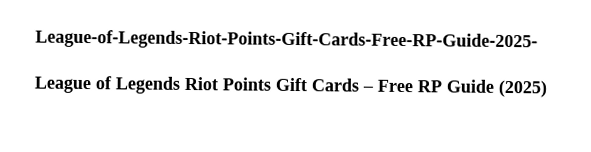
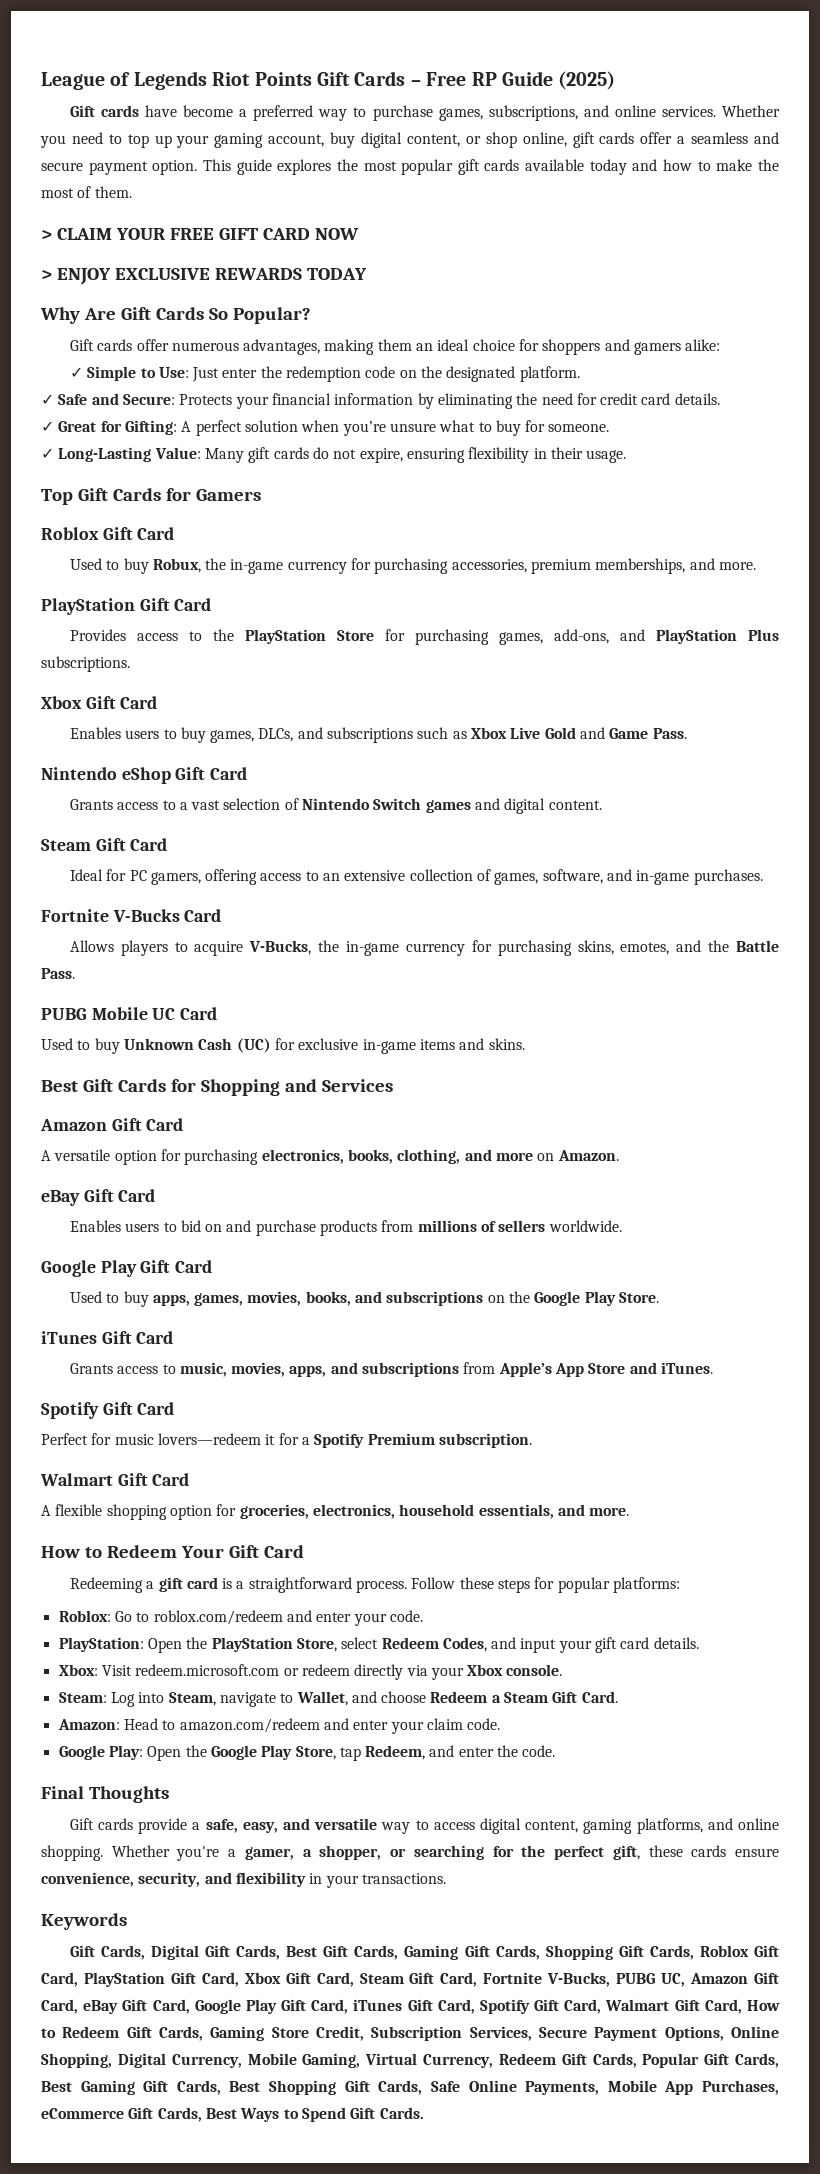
[35,29,538,52] League-of-Legends-Riot-Points-Gift-Cards-Free-RP-Guide-2025- // -> (41, 81) none
(547, 88) none -> [69,105,781,121] [40,132,780,148] [41,159,779,175] [41,186,132,198] [41,228,359,240] [41,268,367,285] [40,307,311,324] [69,339,721,355] [69,366,580,382] [41,393,720,409] [41,420,610,436] [41,447,627,463] [41,488,261,505] [41,527,175,540] [69,558,757,574] [41,598,212,615] [69,629,779,645] [41,656,130,672] [41,696,158,709] [69,727,687,743] [41,767,248,784] [69,798,602,814] [41,838,168,851] [69,869,763,885] [41,909,222,922] [69,940,779,956] [41,968,75,979] [41,1007,218,1020] [41,1038,525,1054] [41,1079,393,1096] [40,1118,184,1131] [41,1149,619,1165] [41,1189,156,1206] [69,1220,622,1236] [41,1260,213,1277] [69,1291,660,1307] [41,1331,174,1344] [69,1362,714,1377] [41,1402,175,1419] [41,1433,532,1448] [40,1473,190,1486] [41,1504,630,1520] [41,1545,304,1558] [69,1577,681,1593] [58,1610,423,1626] [58,1637,699,1653] [58,1664,563,1680] [58,1691,618,1707] [57,1718,501,1734] [58,1745,556,1761] [41,1786,169,1803] [69,1818,779,1834] [41,1845,780,1861] [41,1872,446,1888] [41,1913,127,1930] [69,1945,780,1960] [41,1972,780,1987] [41,1999,780,2014] [41,2026,780,2041] [41,2053,780,2068] [41,2080,780,2095] [41,2107,424,2122] // Gift cards have become a preferred way to purchase games, subscriptions, and online services. Whether you need to top up your gaming account, buy digital content, or shop online, gift cards offer a seamless and secure payment option. This guide explores the most popular gift cards available today and how to make the most of them. // > CLAIM YOUR FREE GIFT CARD NOW // > ENJOY EXCLUSIVE REWARDS TODAY // Why Are Gift Cards So Popular? // Gift cards offer numerous advantages, making them an ideal choice for shoppers and gamers alike: // ✓ Simple to Use: Just enter the redemption code on the designated platform. // ✓ Safe and Secure: Protects your financial information by eliminating the need for credit card details. // ✓ Great for Gifting: A perfect solution when you’re unsure what to buy for someone. // ✓ Long-Lasting Value: Many gift cards do not expire, ensuring flexibility in their usage. // Top Gift Cards for Gamers // Roblox Gift Card // Used to buy Robux, the in-game currency for purchasing accessories, premium memberships, and more. // PlayStation Gift Card // Provides access to the PlayStation Store for purchasing games, add-ons, and PlayStation Plus subscriptions. // Xbox Gift Card // Enables users to buy games, DLCs, and subscriptions such as Xbox Live Gold and Game Pass. // Nintendo eShop Gift Card // Grants access to a vast selection of Nintendo Switch games and digital content. // Steam Gift Card // Ideal for PC gamers, offering access to an extensive collection of games, software, and in-game purchases. // Fortnite V-Bucks Card // Allows players to acquire V-Bucks, the in-game currency for purchasing skins, emotes, and the Battle Pass. // PUBG Mobile UC Card // Used to buy Unknown Cash (UC) for exclusive in-game items and skins. // Best Gift Cards for Shopping and Services // Amazon Gift Card // A versatile option for purchasing electronics, books, clothing, and more on Amazon. // eBay Gift Card // Enables users to bid on and purchase products from millions of sellers worldwide. // Google Play Gift Card // Used to buy apps, games, movies, books, and subscriptions on the Google Play Store. // iTunes Gift Card // Grants access to music, movies, apps, and subscriptions from Apple’s App Store and iTunes. // Spotify Gift Card // Perfect for music lovers—redeem it for a Spotify Premium subscription. // Walmart Gift Card // A flexible shopping option for groceries, electronics, household essentials, and more. // How to Redeem Your Gift Card // Redeeming a gift card is a straightforward process. Follow these steps for popular platforms: // Roblox: Go to roblox.com/redeem and enter your code. // PlayStation: Open the PlayStation Store, select Redeem Codes, and input your gift card details. // Xbox: Visit redeem.microsoft.com or redeem directly via your Xbox console. // Steam: Log into Steam, navigate to Wallet, and choose Redeem a Steam Gift Card. // Amazon: Head to amazon.com/redeem and enter your claim code. // Google Play: Open the Google Play Store, tap Redeem, and enter the code. // Final Thoughts // Gift cards provide a safe, easy, and versatile way to access digital content, gaming platforms, and online shopping. Whether you're a gamer, a shopper, or searching for the perfect gift, these cards ensure convenience, security, and flexibility in your transactions. // Keywords // Gift Cards, Digital Gift Cards, Best Gift Cards, Gaming Gift Cards, Shopping Gift Cards, Roblox Gift Card, PlayStation Gift Card, Xbox Gift Card, Steam Gift Card, Fortnite V-Bucks, PUBG UC, Amazon Gift Card, eBay Gift Card, Google Play Gift Card, iTunes Gift Card, Spotify Gift Card, Walmart Gift Card, How to Redeem Gift Cards, Gaming Store Credit, Subscription Services, Secure Payment Options, Online Shopping, Digital Currency, Mobile Gaming, Virtual Currency, Redeem Gift Cards, Popular Gift Cards, Best Gaming Gift Cards, Best Shopping Gift Cards, Safe Online Payments, Mobile App Purchases, eCommerce Gift Cards, Best Ways to Spend Gift Cards.

